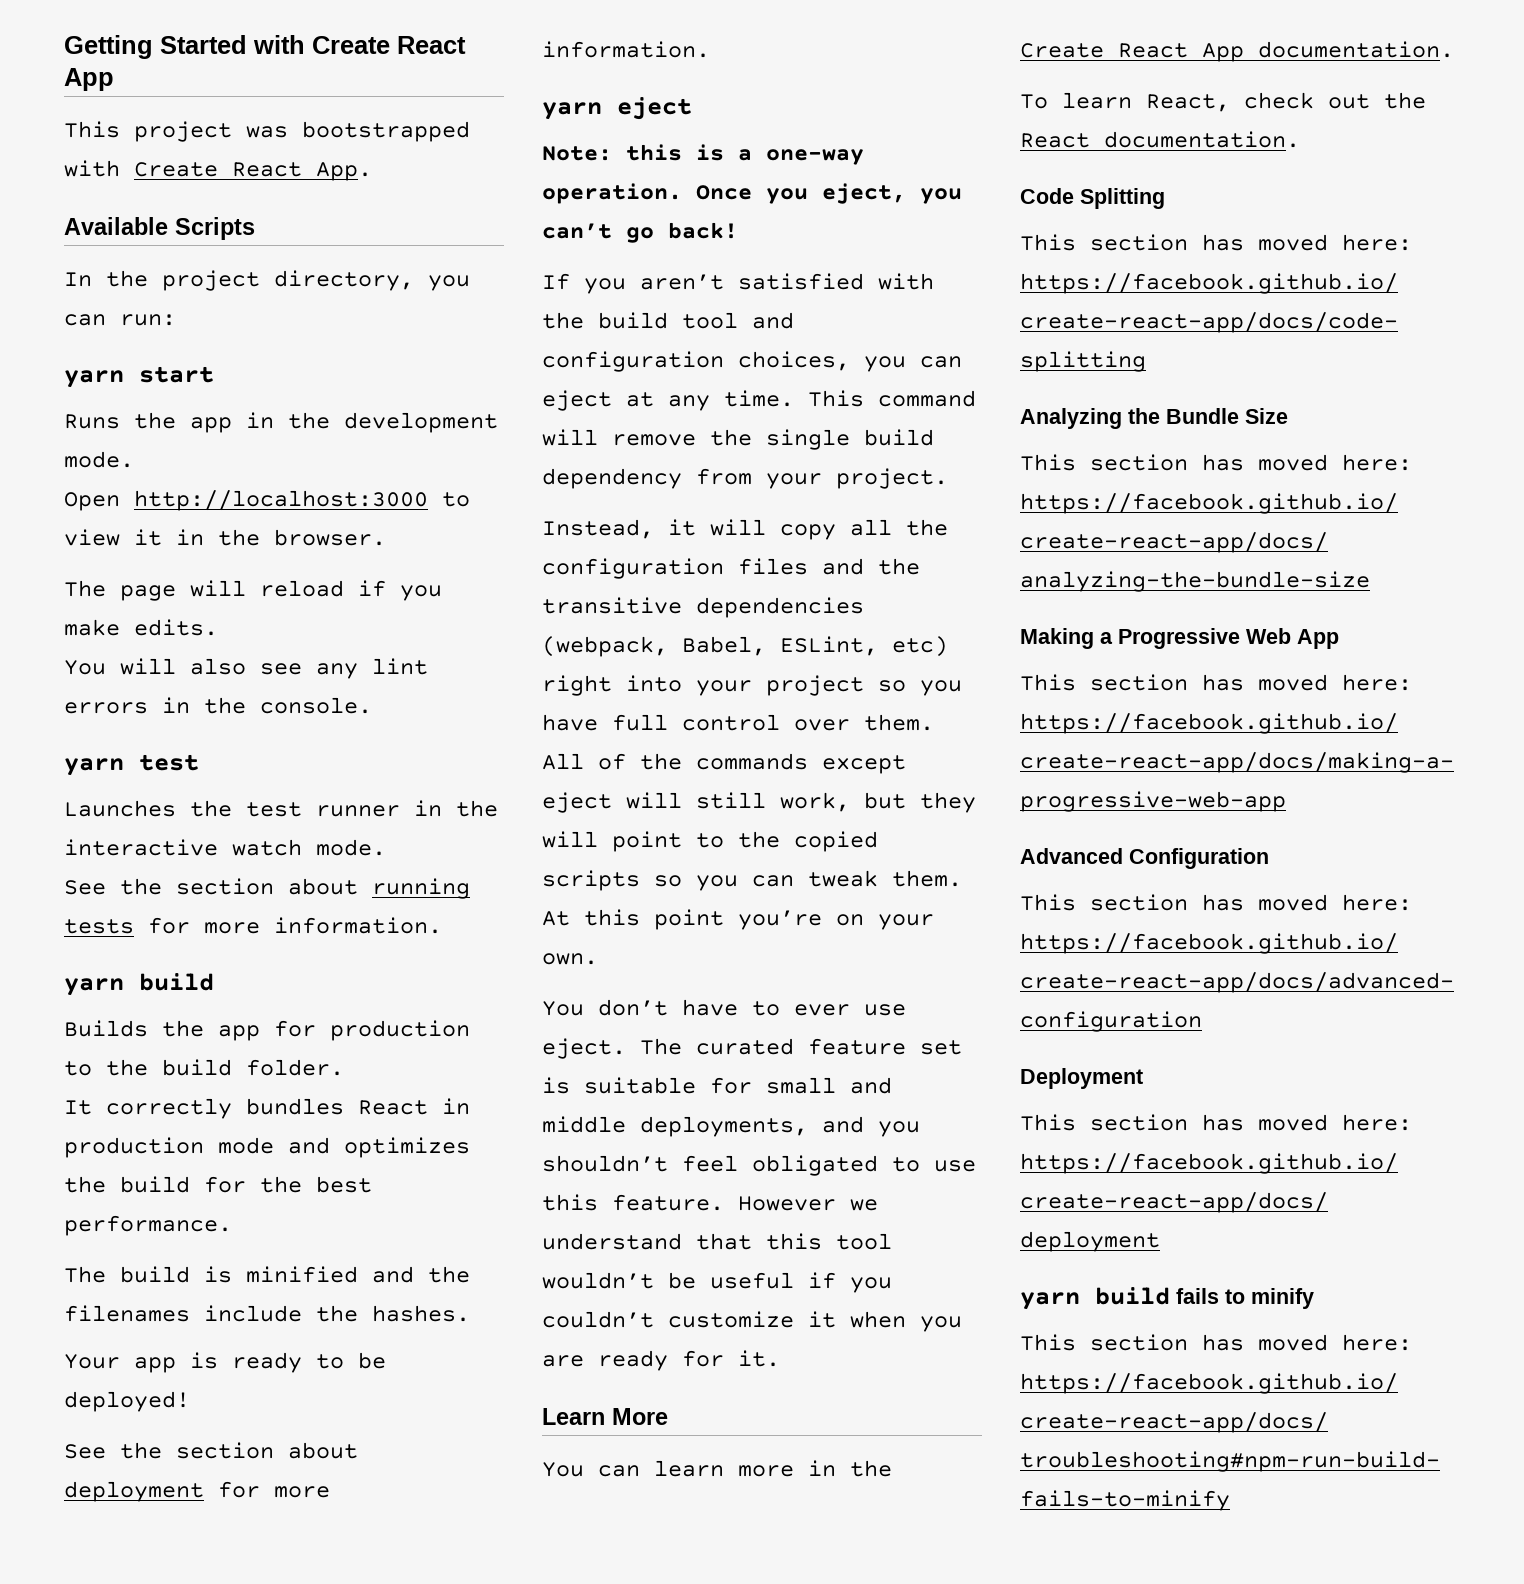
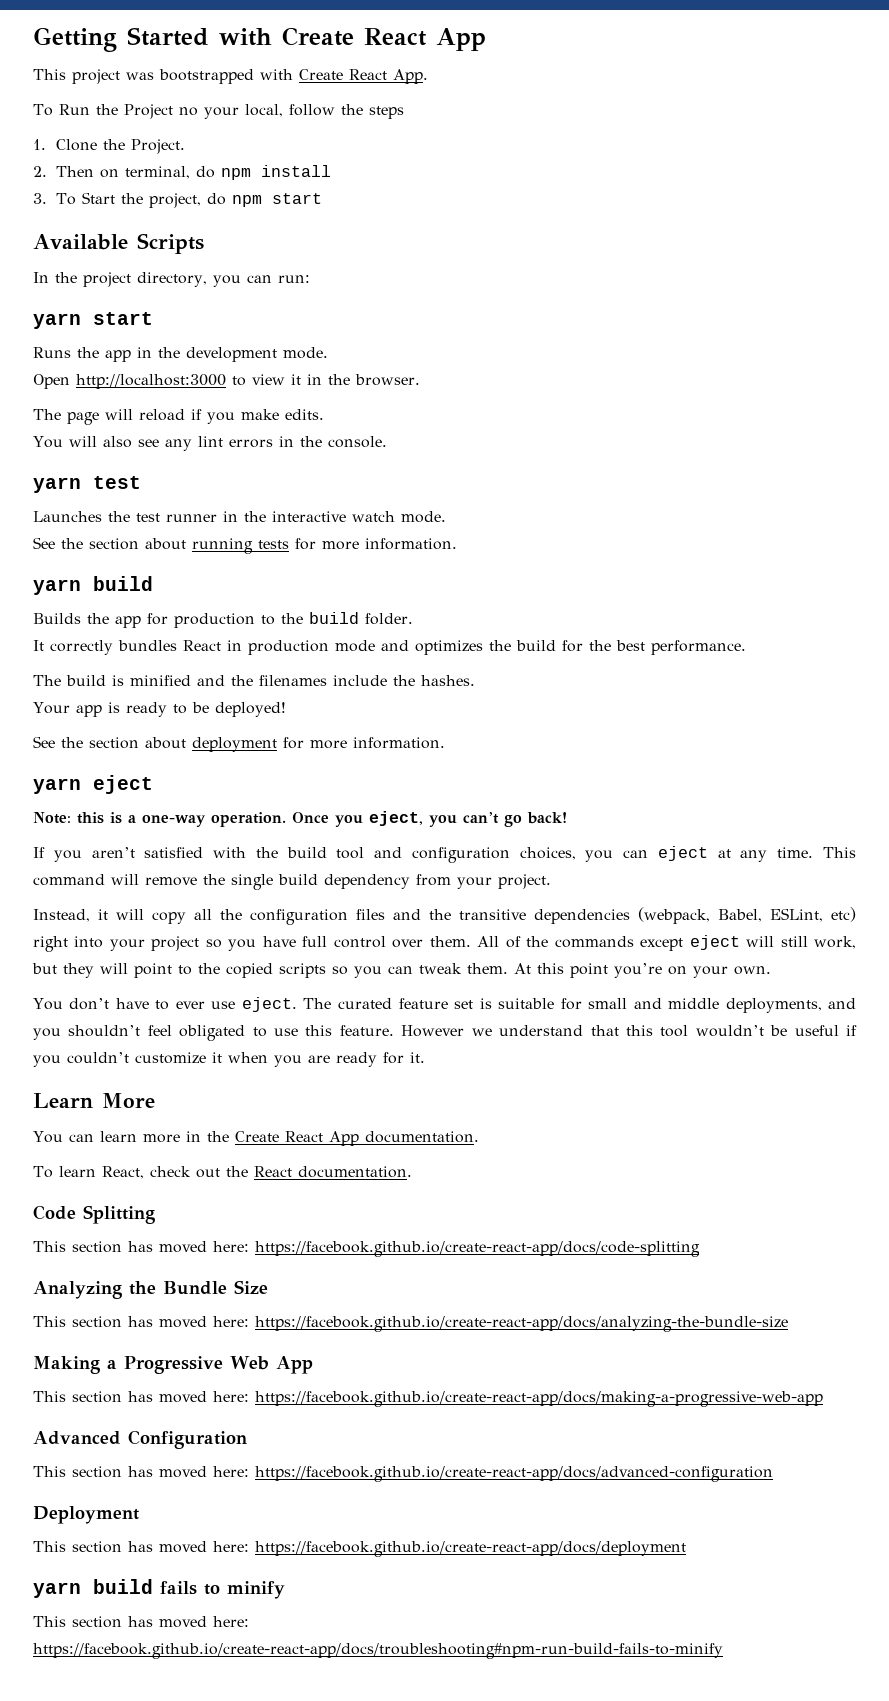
(372, 171) none -> [33,104,404,119] [33,139,186,154] [33,165,332,180] [33,192,323,208] // To Run the Project no your local, follow the steps // 1. Clone the Project. // 2. Then on terminal, do npm install // 3. To Start the project, do npm start

